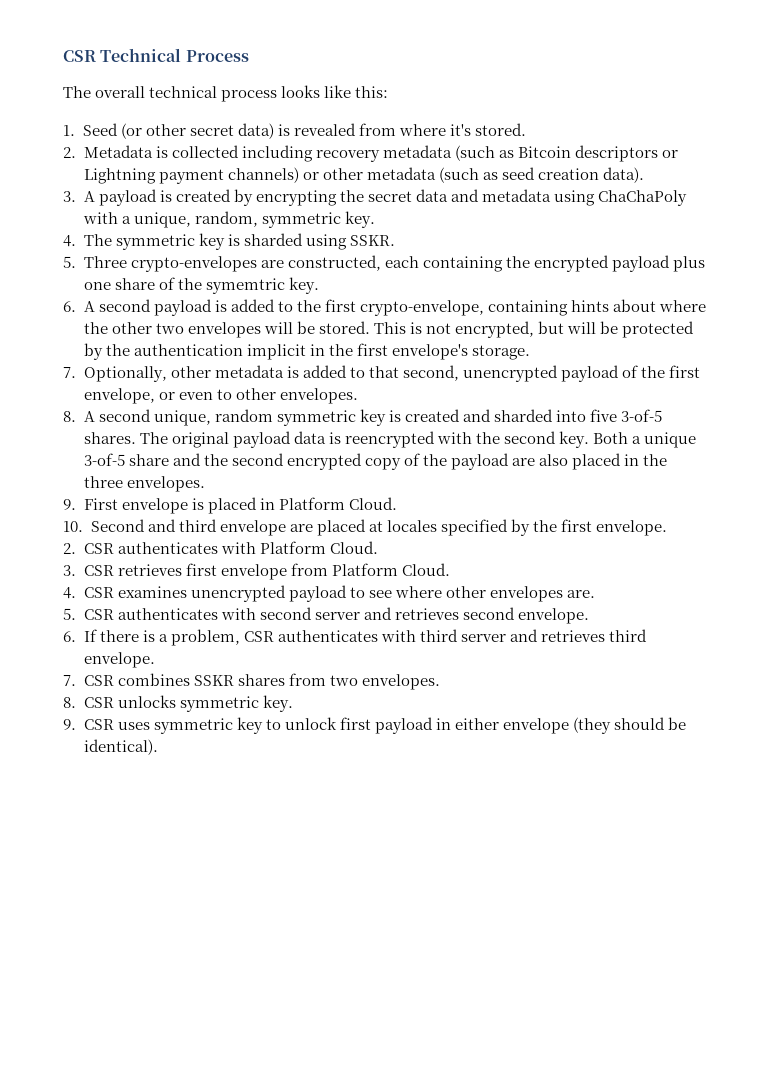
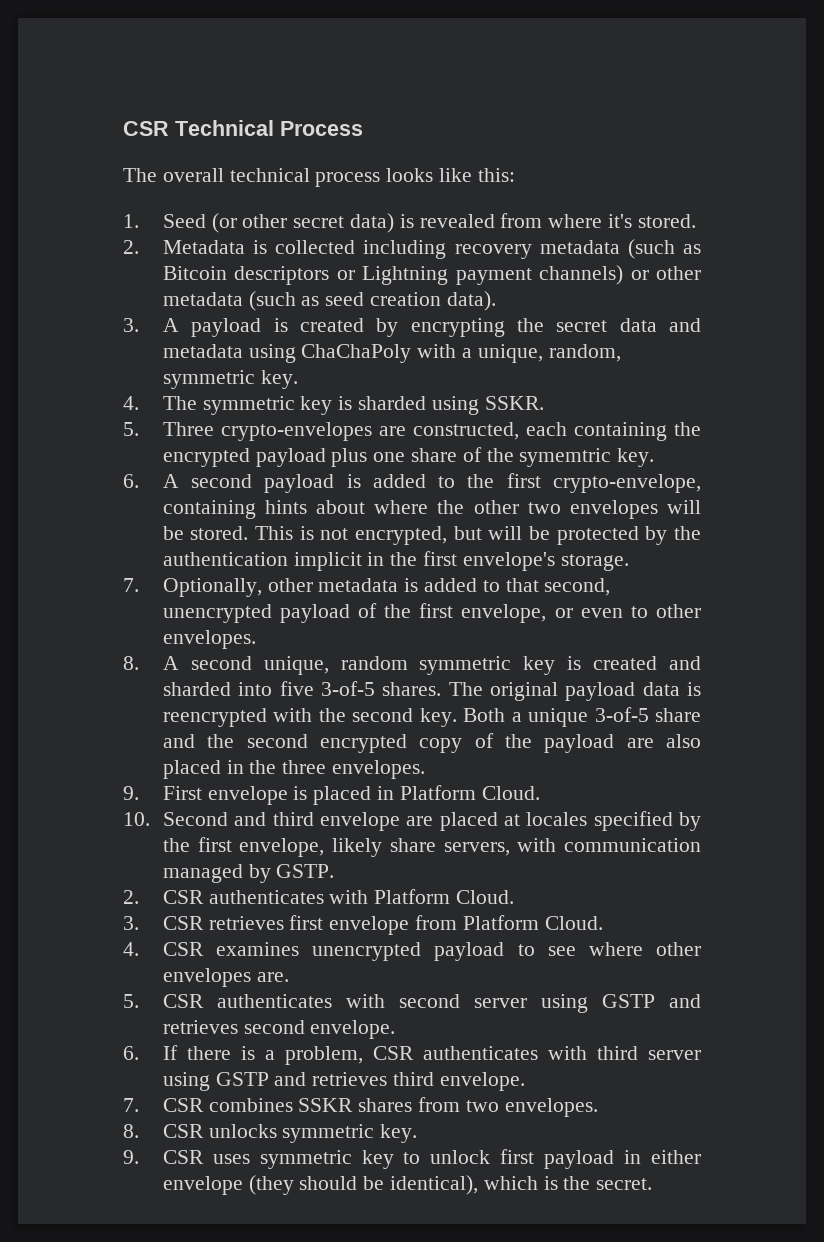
[596,520,668,536] envelope. -> [239,838,701,857] [162,864,335,883] envelope, likely share servers, with communication managed by GSTP.
(360, 616) none -> [540,994,655,1013] using GSTP
(506, 638) none -> [162,1072,269,1091] using GSTP
[83,739,158,755] identical). -> [390,1175,653,1195] identical), which is the secret.

